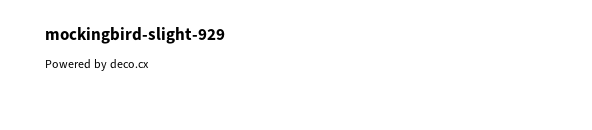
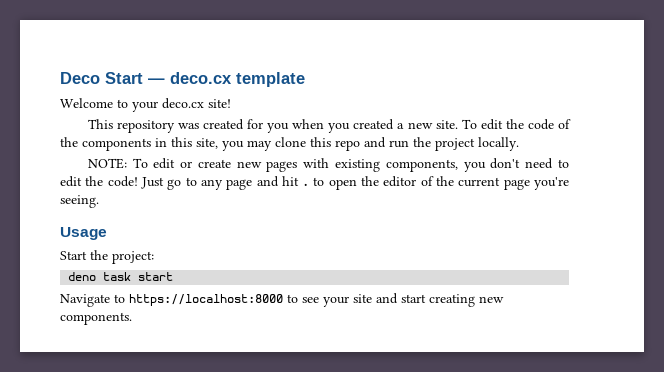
[45,27,225,44] [45,59,150,71] mockingbird-slight-929 // Powered by deco.cx -> [60,72,305,87] [60,98,231,112] [87,119,572,133] [60,137,519,151] [87,158,569,172] [60,176,570,190] [60,195,99,208] [60,227,107,240] [60,250,154,264] [68,272,174,281] [60,293,504,307] [60,312,132,325] Deco Start — deco.cx template // Welcome to your deco.cx site! // This repository was created for you when you created a new site. To edit the code of the components in this site, you may clone this repo and run the project locally. // NOTE: To edit or create new pages with existing components, you don't need to edit the code! Just go to any page and hit . to open the editor of the current page you're seeing. // Usage // Start the project: // deno task start // Navigate to https://localhost:8000 to see your site and start creating new components.

